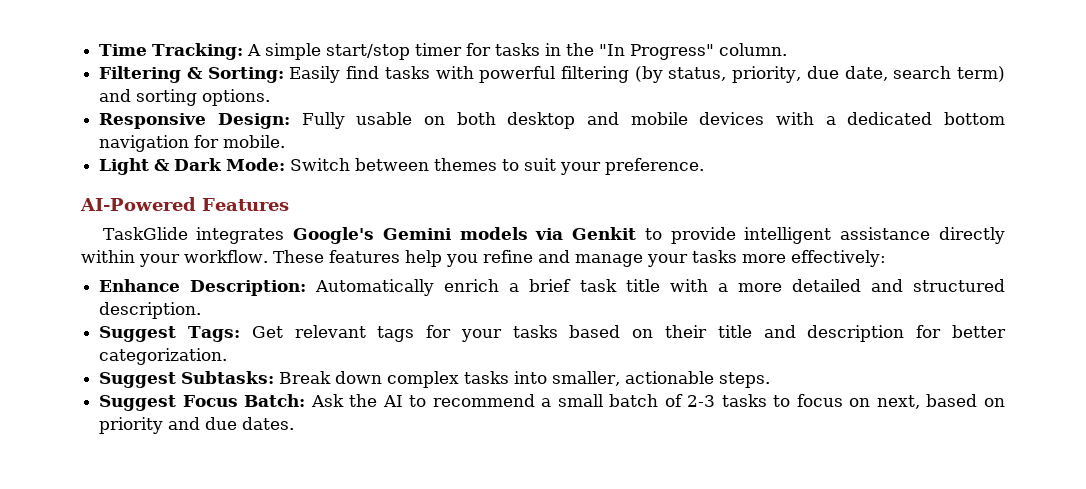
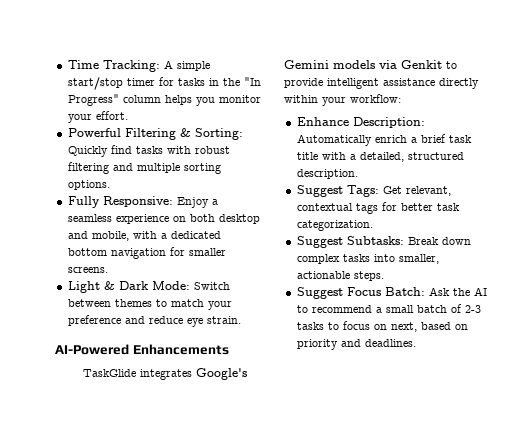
[719,43,788,56] column. // -> [122,95,261,106] [67,111,128,123] [67,128,121,137] column helps you monitor your effort. // Powerful
[289,66,341,83] Easily -> [67,146,108,157] Quickly
[479,66,1006,83] [99,89,271,106] [99,112,413,129] powerful filtering (by status, priority, due date, search term) and sorting options. // Responsive Design: Fully usable -> [194,146,230,154] [67,162,221,174] [67,180,110,190] [67,196,218,208] [67,214,169,224] robust filtering and multiple sorting options. // Fully Responsive: Enjoy a seamless experience
[630,112,765,125] mobile devices -> [91,231,129,241] mobile,
[223,135,286,148] mobile. -> [188,248,226,256] [67,267,108,273] smaller screens.
[524,158,705,175] suit your preference. -> [170,299,232,310] [67,315,241,327] match your preference and reduce eye strain.
[202,198,289,211] Features -> [132,344,229,355] Enhancements
[184,250,886,267] workflow. These features help you refine and manage your tasks more effectively: -> [350,94,401,103] workflow:
[737,279,903,292] more detailed and -> [359,152,404,162] detailed,
[294,325,1006,342] relevant tags for your tasks based on their title and description for better -> [405,186,451,196] [296,202,460,214] relevant, contextual tags for better task
[205,417,295,430] due dates. -> [364,339,416,347] deadlines.

